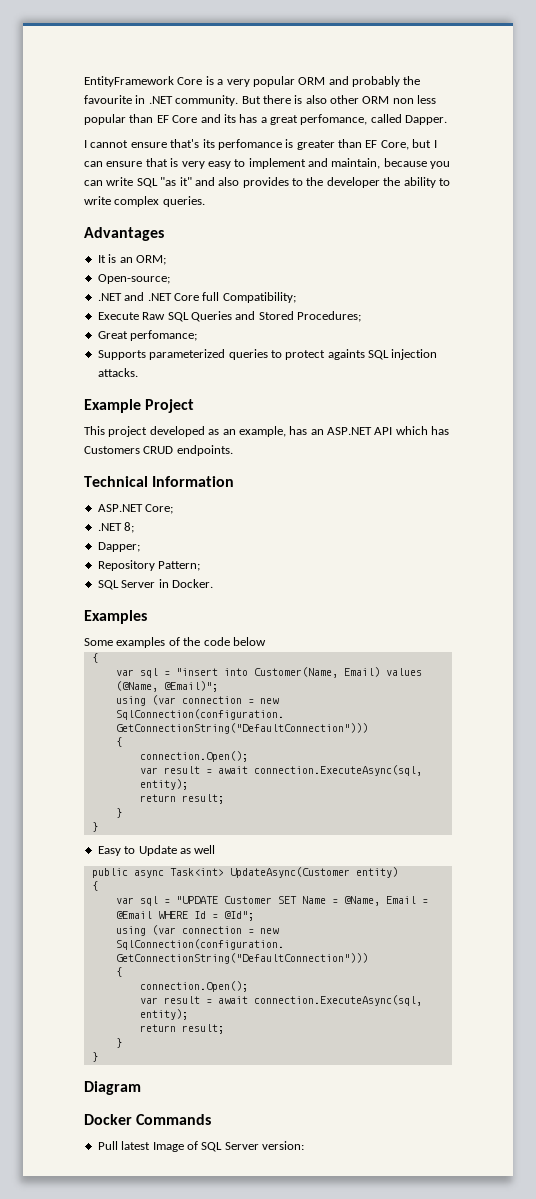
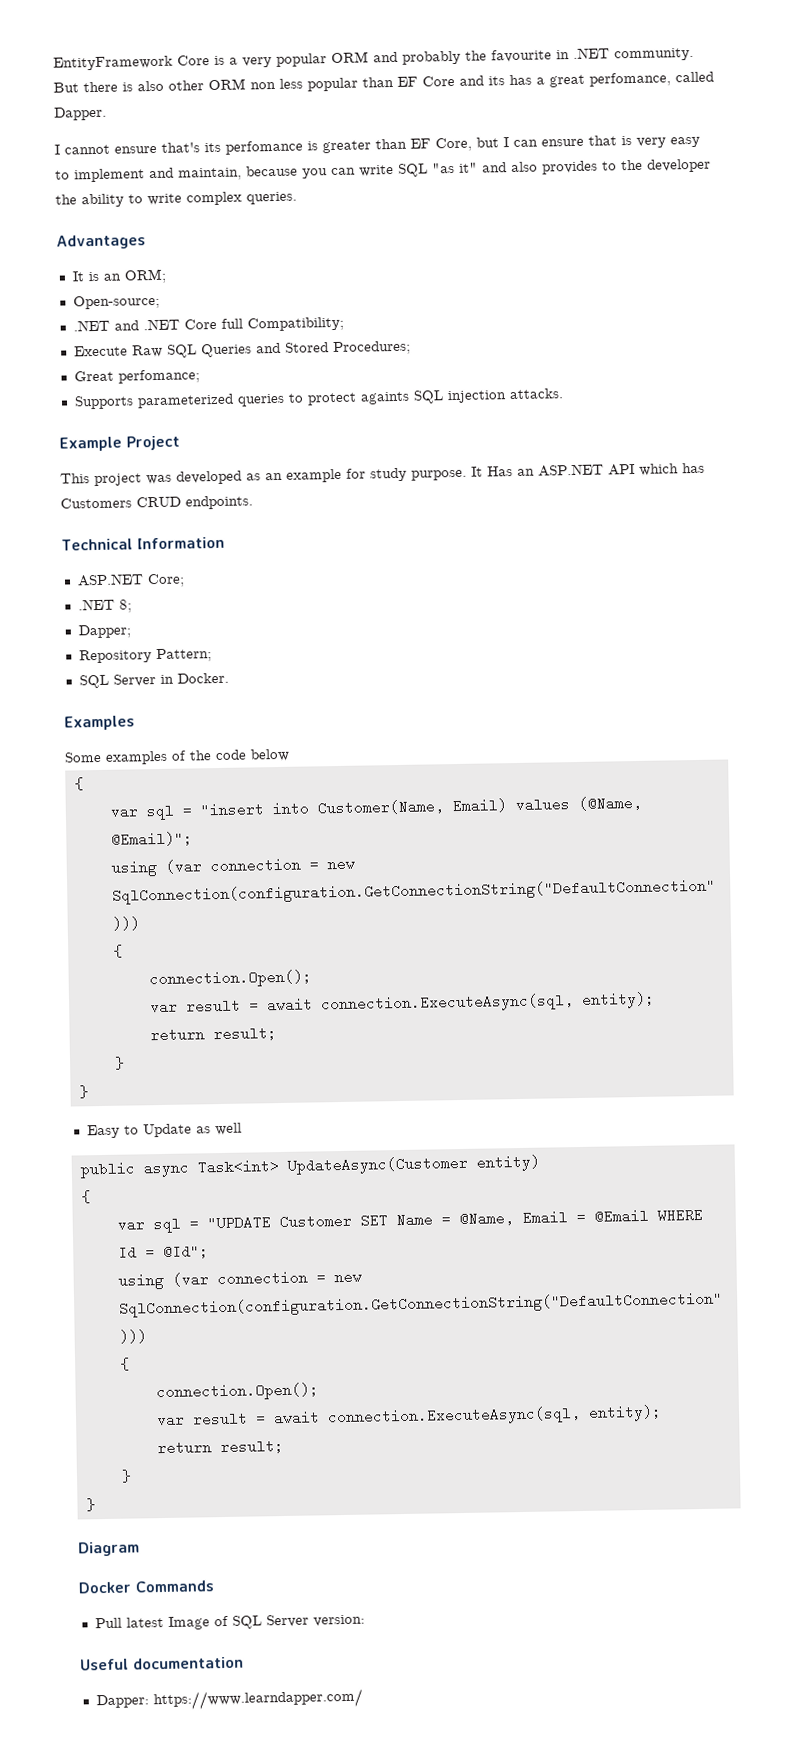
(148, 431) none -> [146,474,172,485] was
[238,426,308,437] example, has -> [286,466,513,483] example for study purpose. It Has
(304, 1145) none -> [80,1656,244,1671] [95,1688,363,1711] // Useful documentation // Dapper: https://www.learndapper.com/

